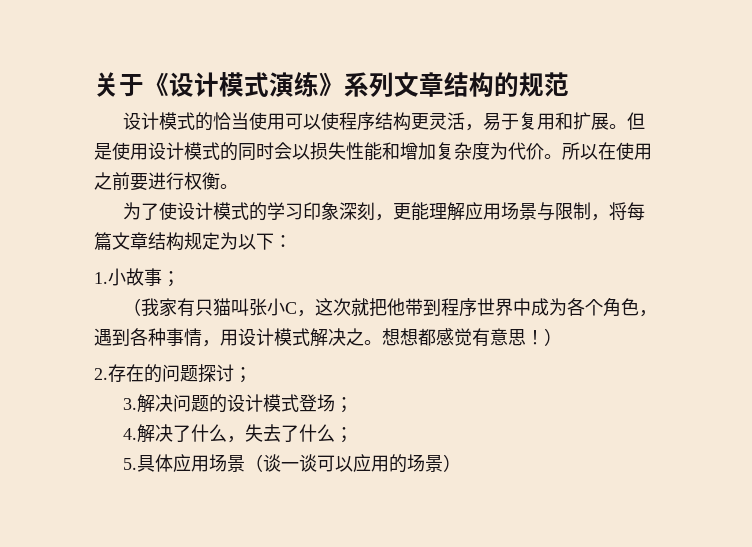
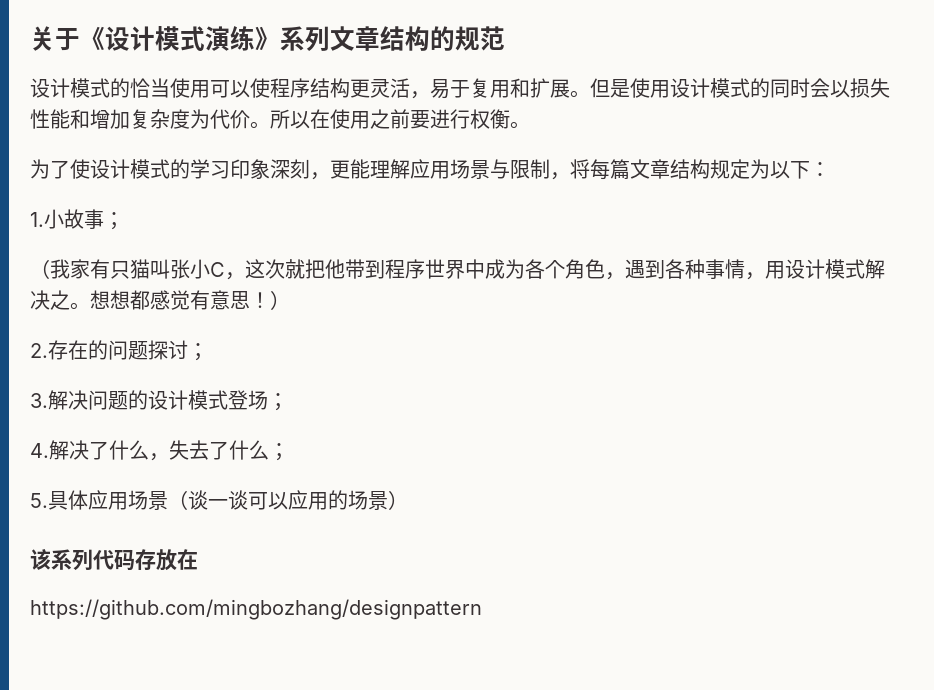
(461, 463) none -> [30,549,198,571] [30,599,482,620] // 该系列代码存放在 // https://github.com/mingbozhang/designpattern

